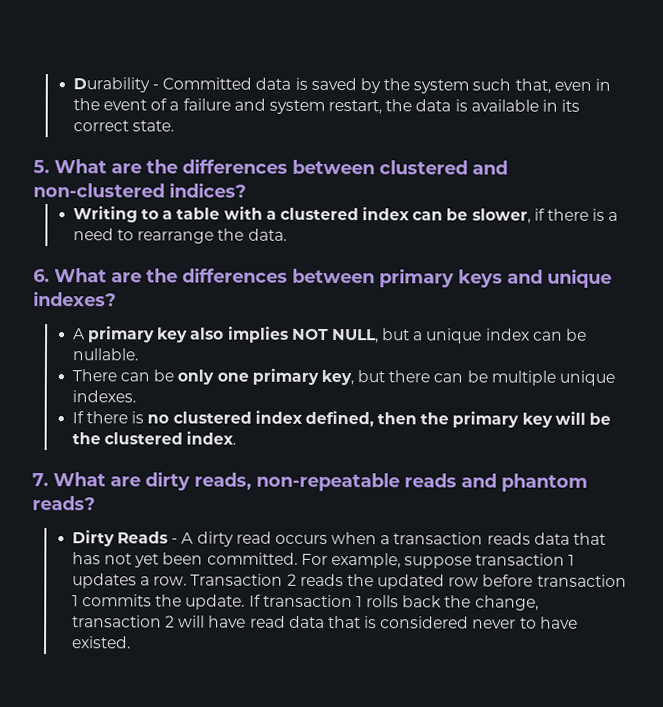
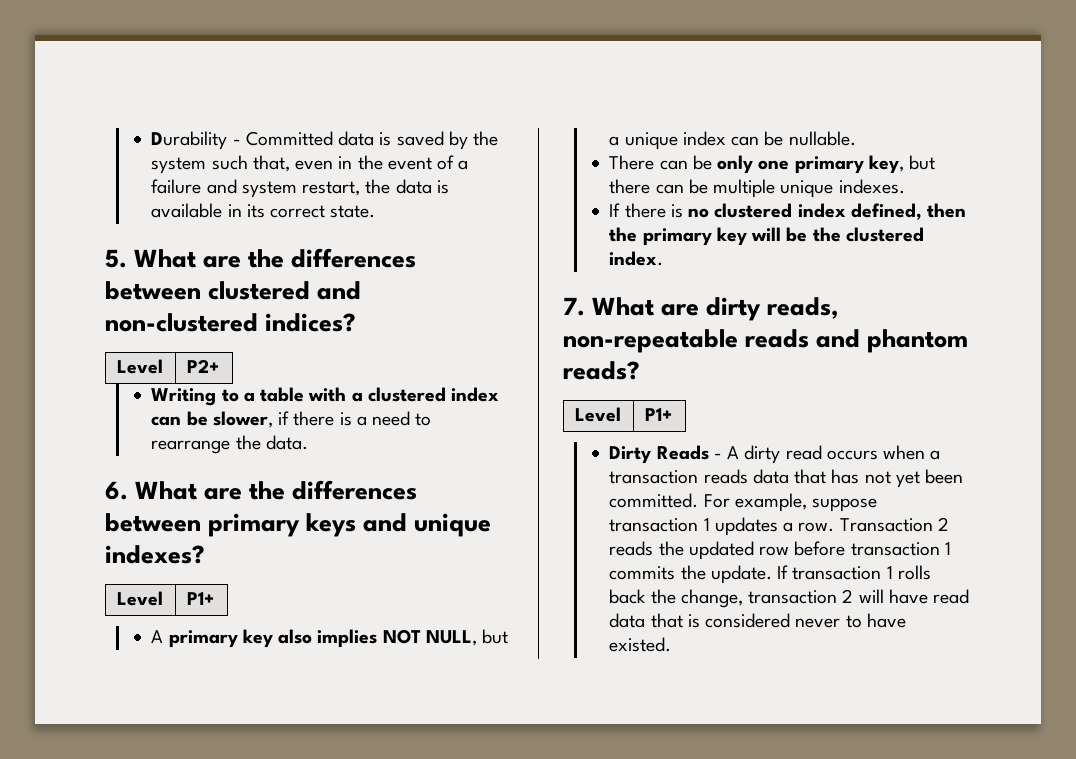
(247, 190) none -> [116,359,163,374] [186,359,219,373] // Level | P2+
(117, 299) none -> [116,591,163,606] [186,592,214,605] // Level | P1+
(96, 503) none -> [574,407,621,422] [644,408,672,421] // Level | P1+

